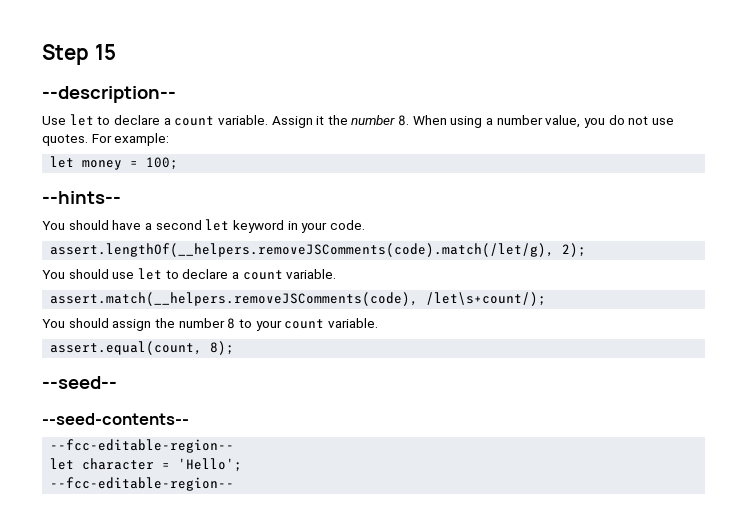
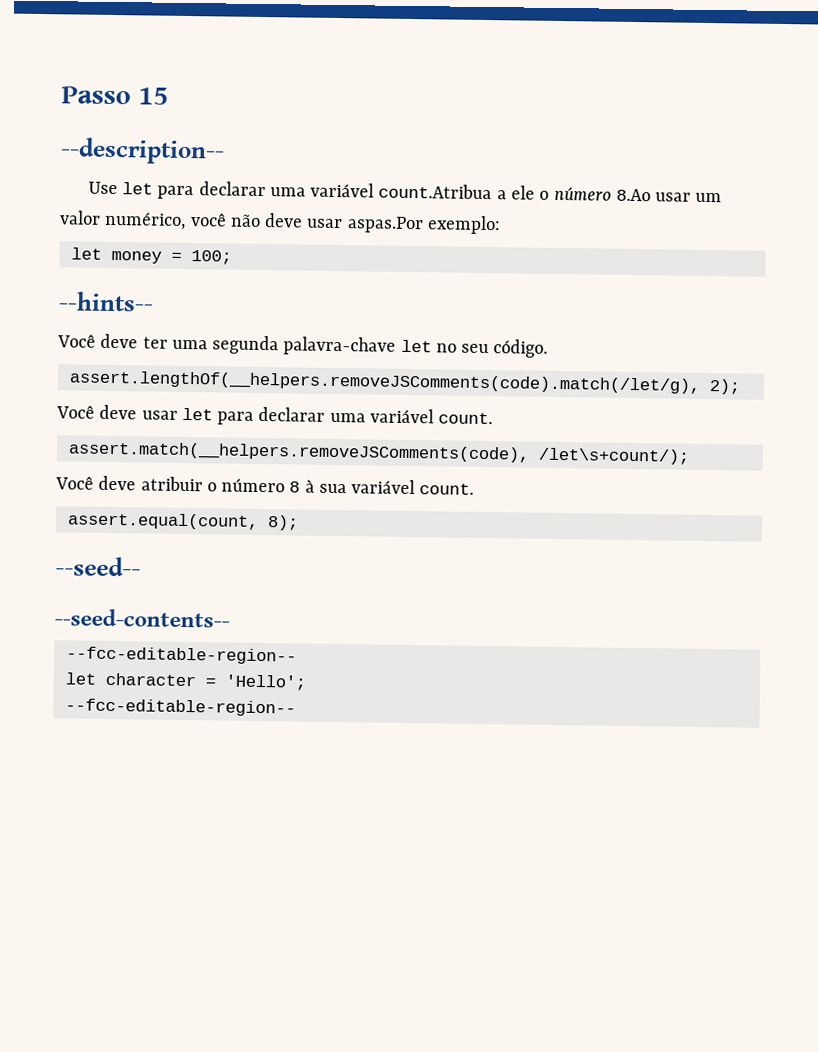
[42,44,89,65] Step -> [61,86,131,105] Passo
[97,115,674,128] [42,133,170,146] to declare a count variable. Assign it the number 8. When using a number value, you do not use quotes. For example: -> [157,181,723,203] [60,210,501,235] para declarar uma variável count.Atribua a ele o número 8.Ao usar um valor numérico, você não deve usar aspas.Por exemplo:
[42,219,365,233] [50,243,587,257] [42,268,337,280] [50,292,547,306] [42,318,378,331] You should have a second let keyword in your code. // assert.lengthOf(__helpers.removeJSComments(code).match(/let/g), 2); // You should use let to declare a count variable. // assert.match(__helpers.removeJSComments(code), /let\s+count/); // You should assign the number 8 to your count variable. -> [57,333,549,358] [68,370,740,395] [56,404,494,425] [67,441,690,465] [55,475,475,495] Você deve ter uma segunda palavra-chave let no seu código. // assert.lengthOf(__helpers.removeJSComments(code).match(/let/g), 2); // Você deve usar let para declarar uma variável count. // assert.match(__helpers.removeJSComments(code), /let\s+count/); // Você deve atribuir o número 8 à sua variável count.

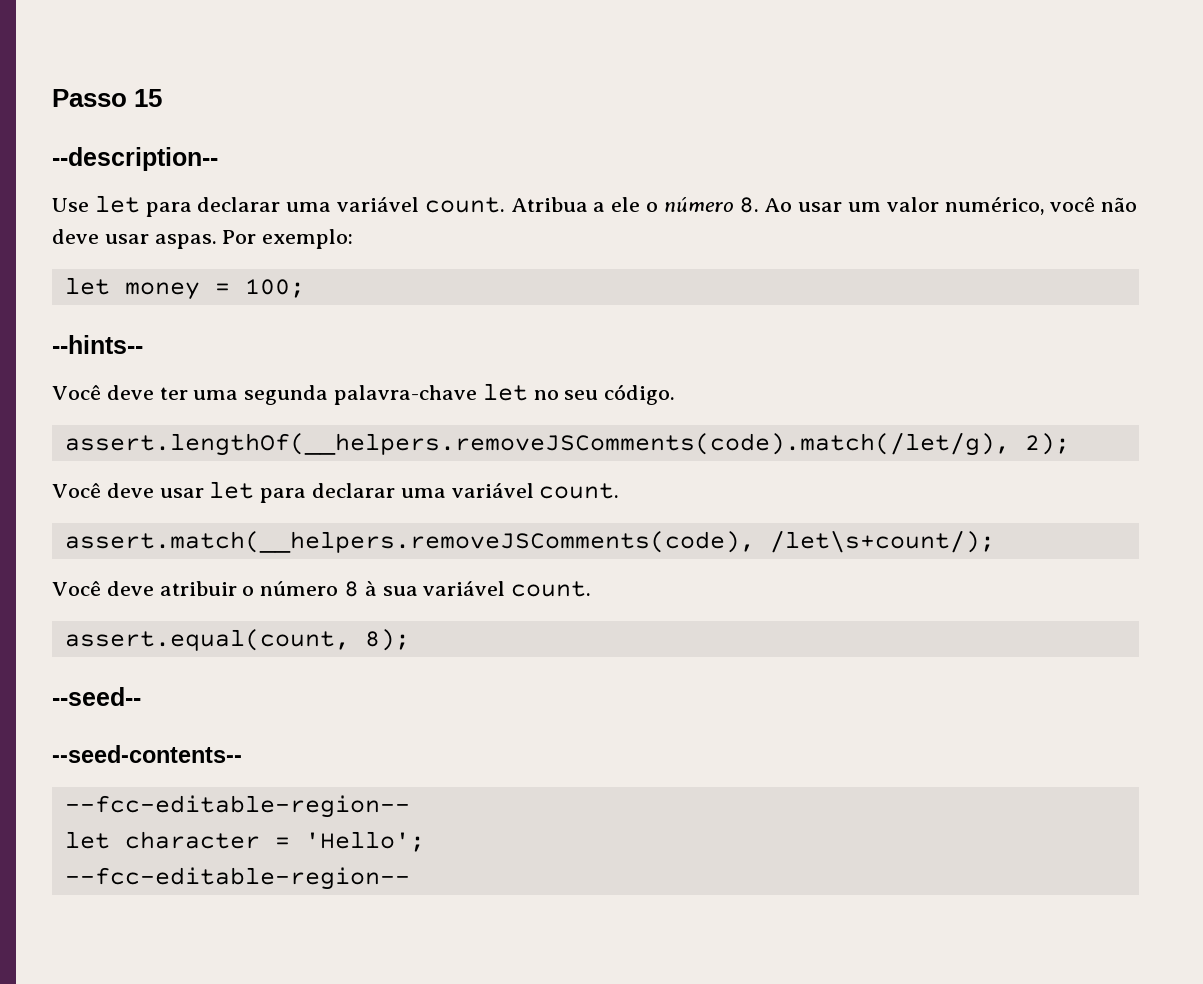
[378,183,493,200] count.Atribua -> [424,197,588,213] count. Atribua
[615,188,651,202] 8.Ao -> [738,197,793,213] 8. Ao
[346,216,424,234] aspas.Por -> [154,230,257,249] aspas. Por

